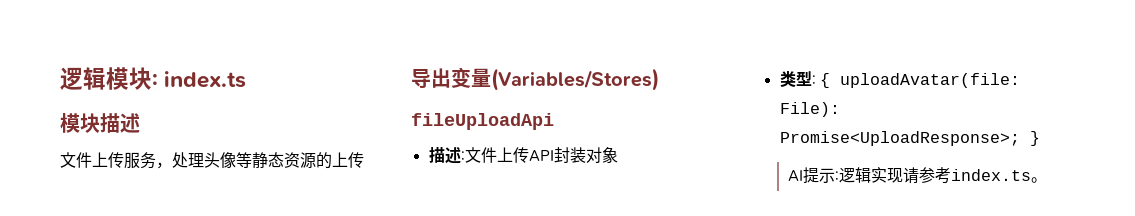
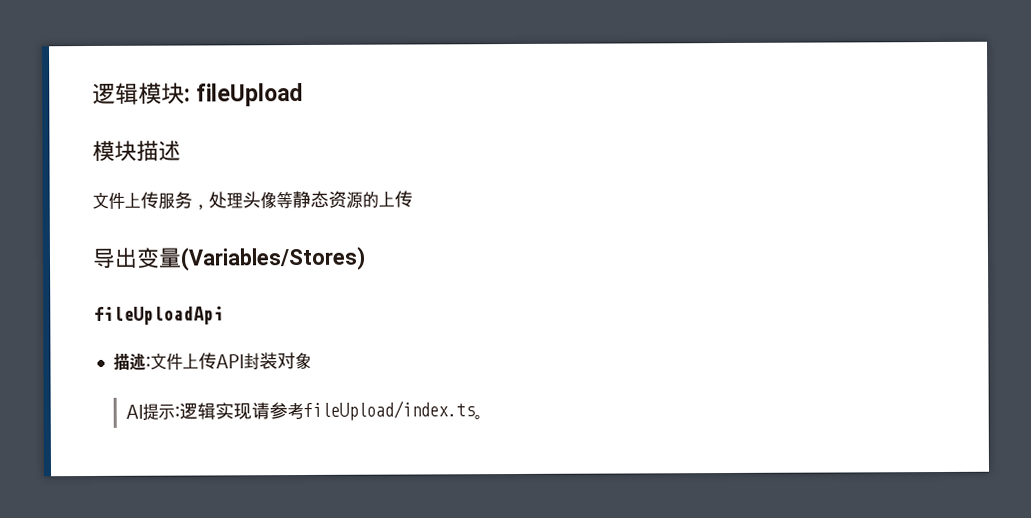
[164,71,247,88] index.ts -> [196,82,304,107] fileUpload
[779,71,1020,88] [779,102,840,117] [779,131,1040,146] // 类型: { uploadAvatar(file: File): Promise<UploadResponse>; } -> (312, 360) none
[951,169,1032,181] index.ts -> [302,400,475,422] fileUpload/index.ts

